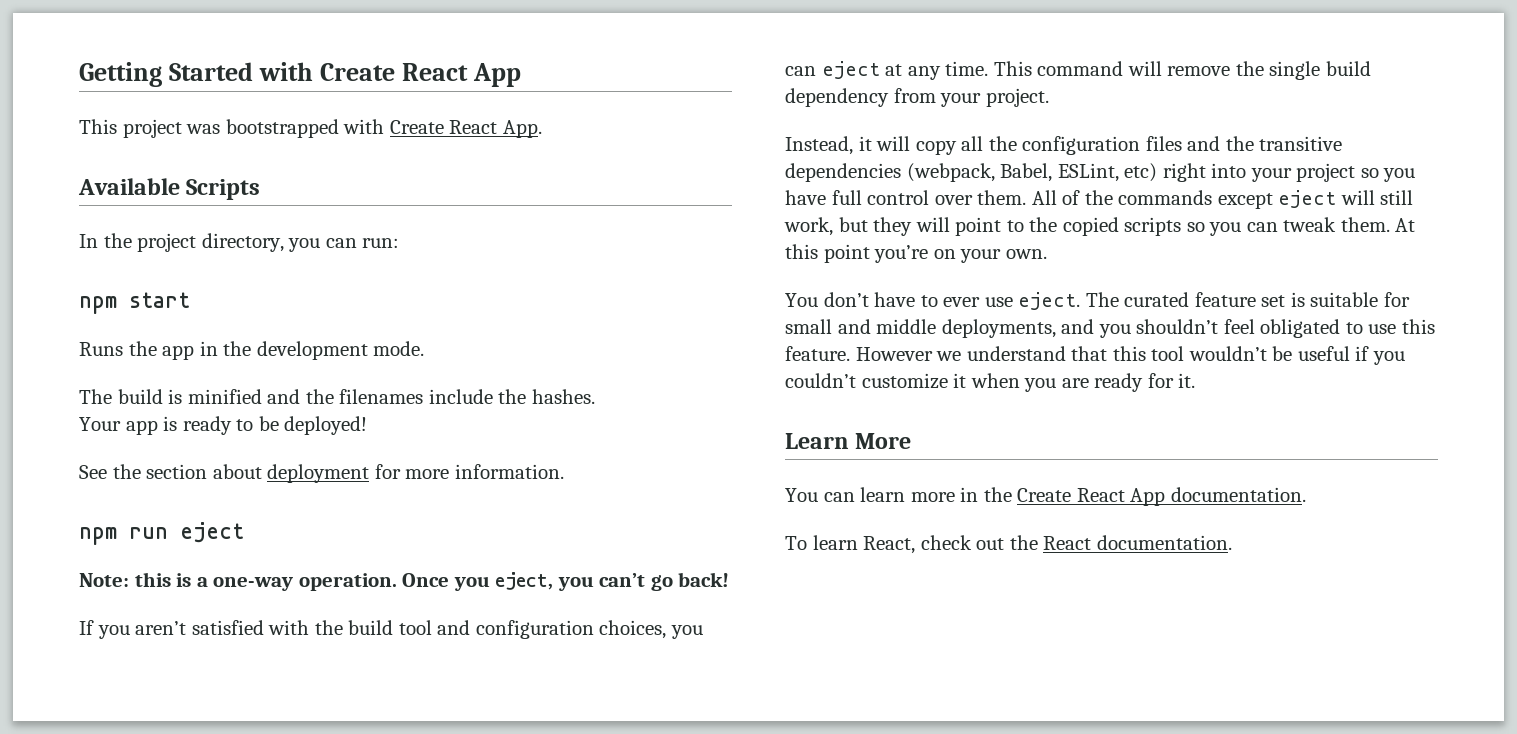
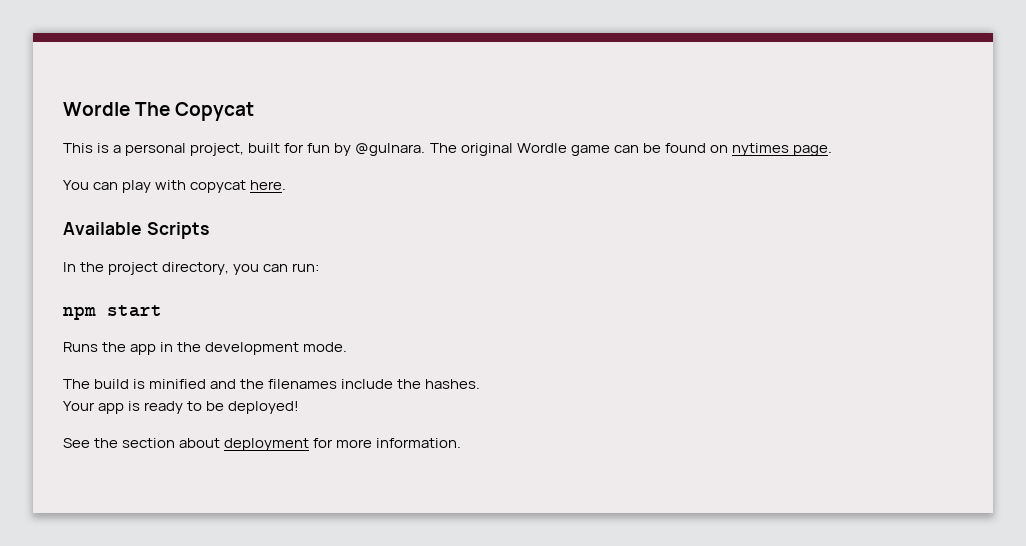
[79,62,522,87] [79,119,542,138] Getting Started with Create React App // This project was bootstrapped with Create React App. -> [63,102,255,121] [63,143,832,156] [63,180,287,193] Wordle The Copycat // This is a personal project, built for fun by @gulnara. The original Wordle game can be found on nytimes page. // You can play with copycat here.
[79,522,244,545] [79,572,730,591] [79,620,703,639] [785,61,1371,80] [785,88,1049,107] [785,136,1343,155] [785,163,1416,182] [785,190,1414,209] [784,217,1416,236] [785,244,1047,263] [785,292,1410,310] [785,319,1435,338] [785,346,1405,365] [785,373,1196,392] [785,433,912,449] [785,487,1306,506] [785,535,1232,554] // npm run eject // Note: this is a one-way operation. Once you eject, you can’t go back! // If you aren’t satisfied with the build tool and configuration choices, you can eject at any time. This command will remove the single build dependency from your project. // Instead, it will copy all the configuration files and the transitive dependencies (webpack, Babel, ESLint, etc) right into your project so you have full control over them. All of the commands except eject will still work, but they will point to the copied scripts so you can tweak them. At this point you’re on your own. // You don’t have to ever use eject. The curated feature set is suitable for small and middle deployments, and you shouldn’t feel obligated to use this feature. However we understand that this tool wouldn’t be useful if you couldn’t customize it when you are ready for it. // Learn More // You can learn more in the Create React App documentation. // To learn React, check out the React documentation. -> (462, 443) none

